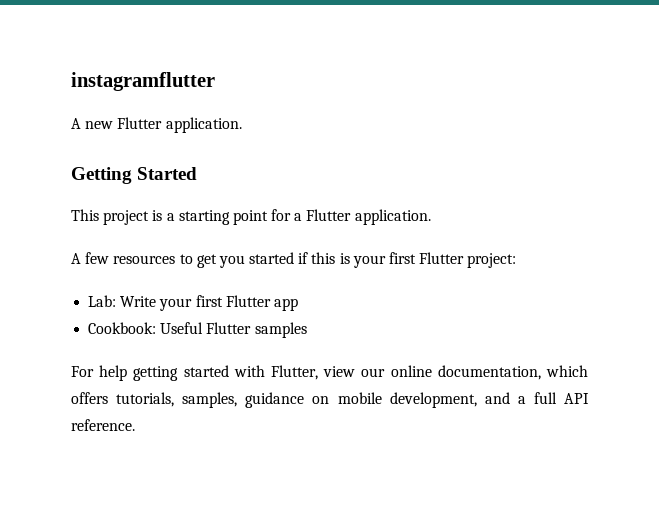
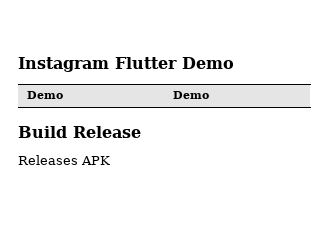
[71,72,215,91] [71,117,242,133] [71,167,198,184] [71,209,431,225] [71,252,517,268] [88,295,298,311] [88,322,307,338] [71,365,588,381] [71,392,590,408] [71,419,135,431] instagramflutter // A new Flutter application. // Getting Started // This project is a starting point for a Flutter application. // A few resources to get you started if this is your first Flutter project: // Lab: Write your first Flutter app // Cookbook: Useful Flutter samples // For help getting started with Flutter, view our online documentation, which offers tutorials, samples, guidance on mobile development, and a full API reference. -> [18,57,234,72] [26,91,63,99] [172,91,209,99] [18,126,141,138] [18,155,110,165] Instagram Flutter Demo // Demo | Demo // Build Release // Releases APK

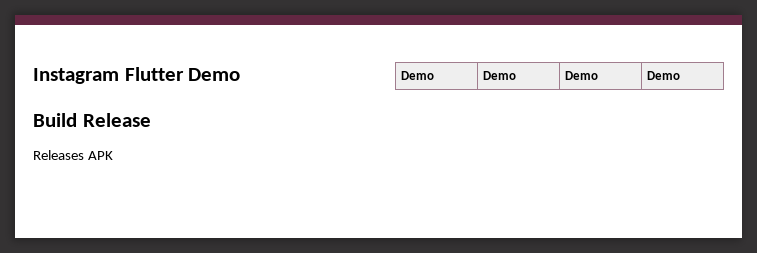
[26,91,63,99] [172,91,209,99] // Demo | Demo -> (241, 74) none
(110, 160) none -> [401,71,435,80] [483,71,517,80] [565,71,599,80] [647,71,681,80] // Demo | Demo | Demo | Demo

